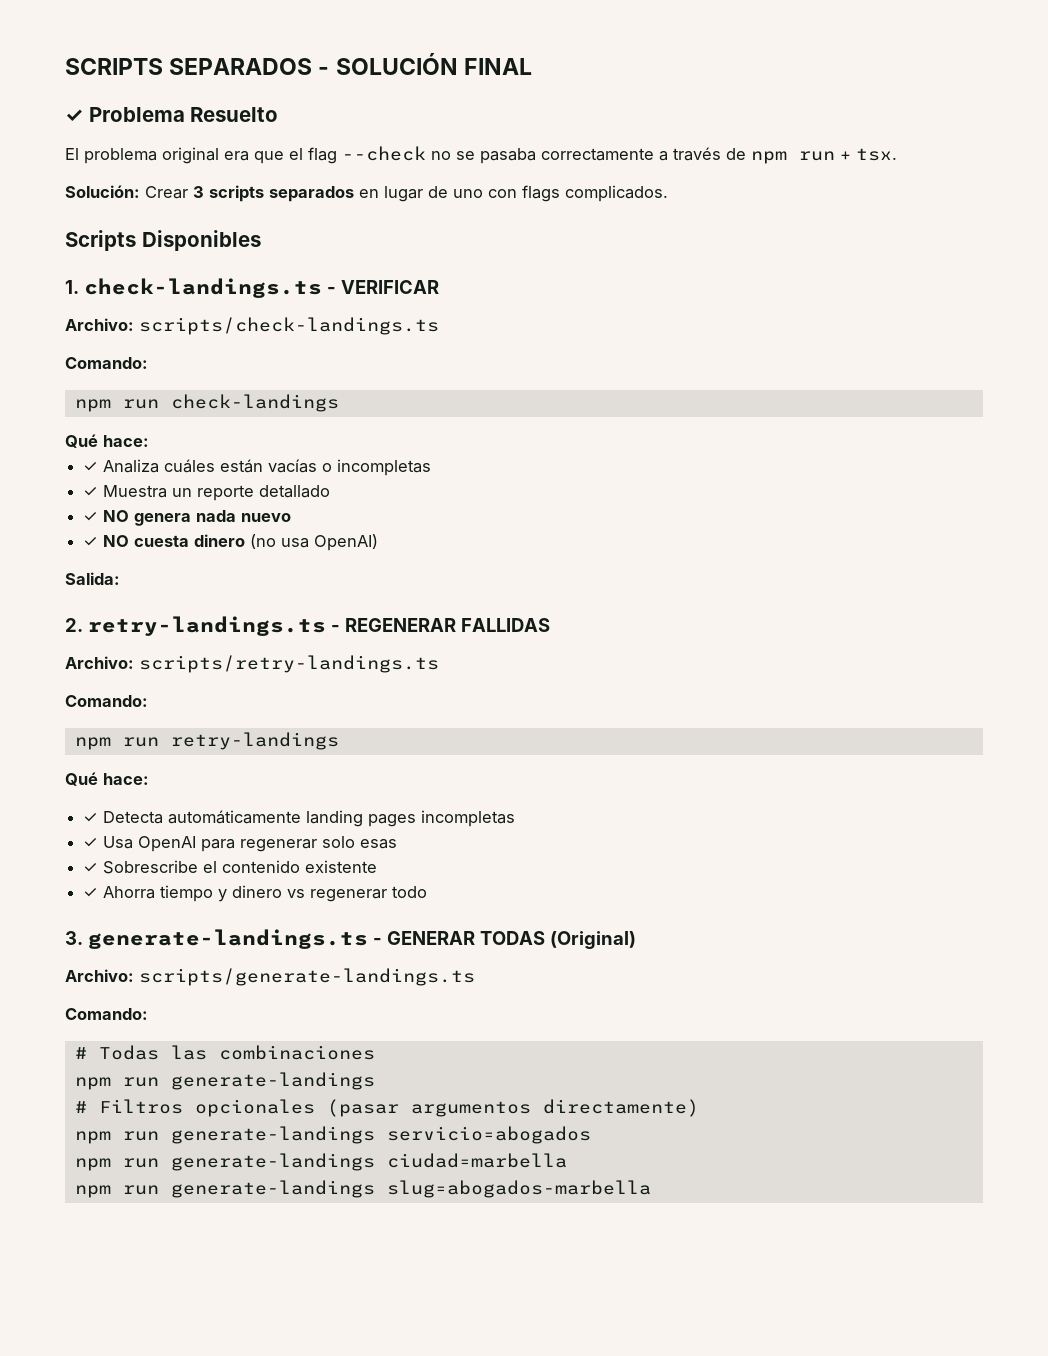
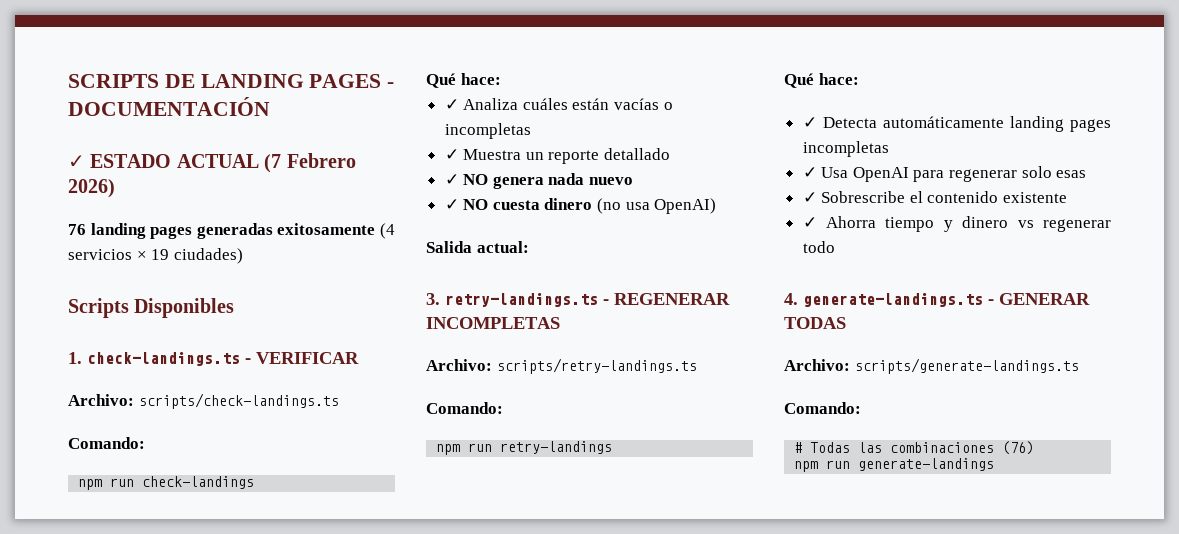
[169,53,532,75] [65,107,279,122] [65,146,897,164] [65,185,668,202] SEPARADOS - SOLUCIÓN FINAL // ✓ Problema Resuelto // El problema original era que el flag --check no se pasaba correctamente a través de npm run + tsx. // Solución: Crear 3 scripts separados en lugar de uno con flags complicados. -> [164,74,395,88] [68,97,270,116] [68,153,356,173] [68,179,115,198] [68,223,395,239] [68,248,243,264] DE LANDING PAGES - DOCUMENTACIÓN // ✓ ESTADO ACTUAL (7 Febrero 2026) // 76 landing pages generadas exitosamente (4 servicios × 19 ciudades)
[65,572,120,585] [65,618,83,632] Salida: // 2. -> [426,241,529,253] [426,293,440,305] Salida actual: // 3.
[460,618,550,632] FALLIDAS -> [426,317,560,329] INCOMPLETAS
[65,931,83,945] 3. -> [784,293,798,305] 4.
[549,931,636,949] (Original) -> (846, 323) none
[74,1072,375,1090] [74,1099,699,1117] [74,1126,591,1144] [74,1153,567,1171] [74,1180,651,1198] // npm run generate-landings // # Filtros opcionales (pasar argumentos directamente) // npm run generate-landings servicio=abogados // npm run generate-landings ciudad=marbella // npm run generate-landings slug=abogados-marbella -> [1002,441,1035,455] [794,458,995,472] (76) // npm run generate-landings

